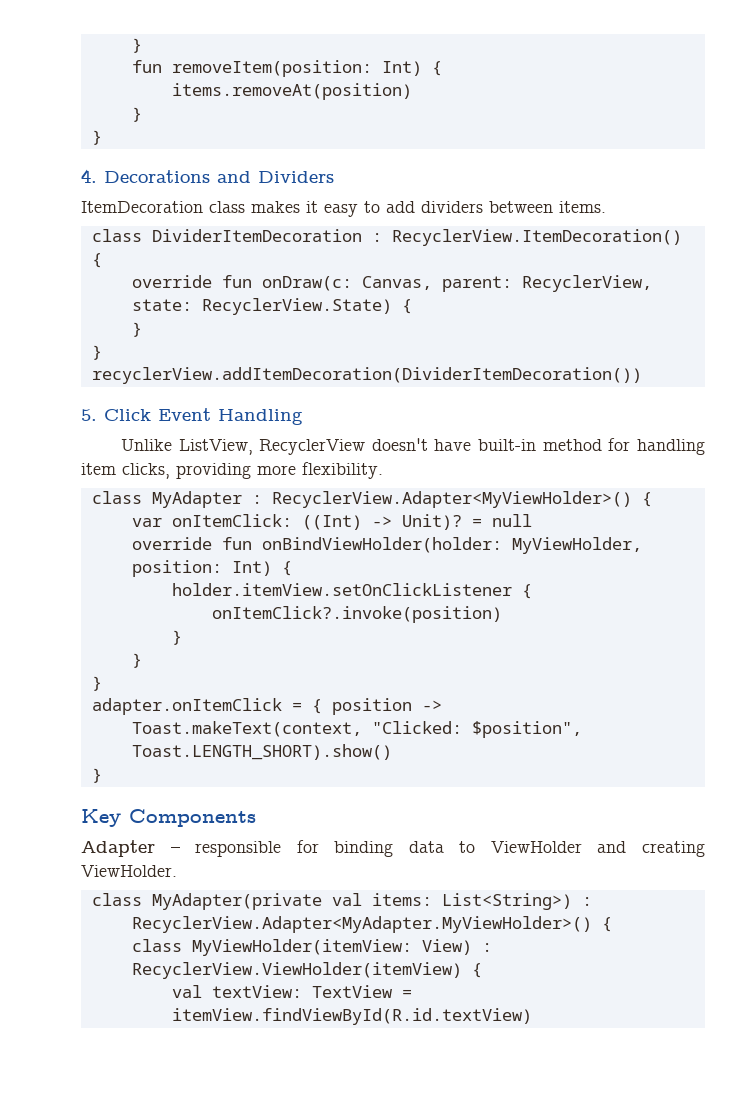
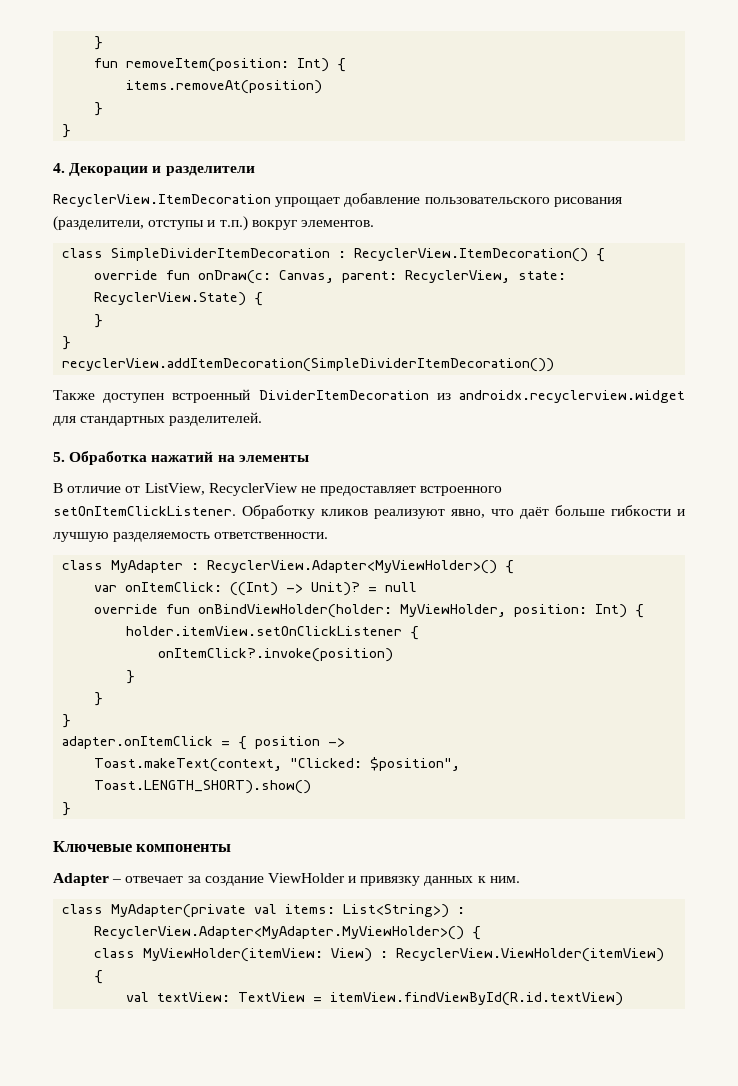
[104,170,334,183] [81,201,606,217] [91,229,362,242] Decorations and Dividers // ItemDecoration class makes it easy to add dividers between items. // class DividerItemDecoration -> [69,163,255,176] [53,193,622,207] [53,216,374,231] [62,248,331,261] Декорации и разделители // RecyclerView.ItemDecoration упрощает добавление пользовательского рисования (разделители, отступы и т.п.) вокруг элементов. // class SimpleDividerItemDecoration
[91,367,642,384] [81,408,303,425] [120,438,705,455] [81,462,383,479] recyclerView.addItemDecoration(DividerItemDecoration()) // 5. Click Event Handling // Unlike ListView, RecyclerView doesn't have built-in method for handling item clicks, providing more flexibility. -> [62,358,555,372] [53,389,685,403] [53,412,263,426] [53,451,309,465] [53,483,503,496] [53,505,685,519] [53,532,329,542] recyclerView.addItemDecoration(SimpleDividerItemDecoration()) // Также доступен встроенный DividerItemDecoration из androidx.recyclerview.widget для стандартных разделителей. // 5. Обработка нажатий на элементы // В отличие от ListView, RecyclerView не предоставляет встроенного setOnItemClickListener. Обработку кликов реализуют явно, что даёт больше гибкости и лучшую разделяемость ответственности.
[81,809,256,827] Key Components -> [53,841,232,852] Ключевые компоненты
[195,840,705,857] [81,865,177,877] responsible for binding data to ViewHolder and creating ViewHolder. -> [125,873,520,886] отвечает за создание ViewHolder и привязку данных к ним.

